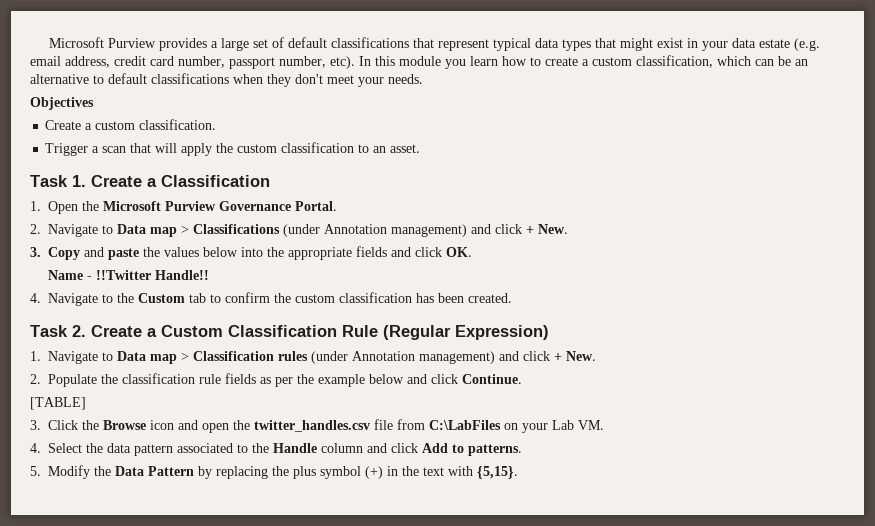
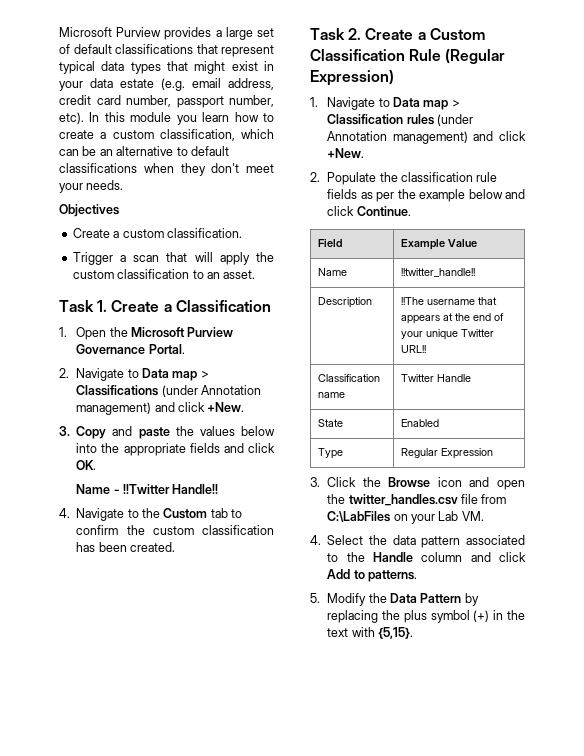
[526,224,569,234] + New. -> [207,402,245,412] +New.
[554,351,597,361] + New. -> [327,148,365,158] +New.
[30,397,86,410] // [TABLE] -> [318,239,343,247] [401,239,478,250] [318,268,348,276] [401,268,476,277] [318,297,373,308] [401,297,498,305] [401,313,505,324] [401,329,495,340] [401,345,427,353] [318,374,381,382] [318,392,346,398] [401,374,472,382] [318,419,344,427] [401,419,440,427] [318,448,344,459] [401,448,494,459] // Field | Example Value // Name | !!twitter_handle!! // Description | !!The username that appears at the end of your unique Twitter URL!! // Classification name | Twitter Handle // State | Enabled // Type | Regular Expression

